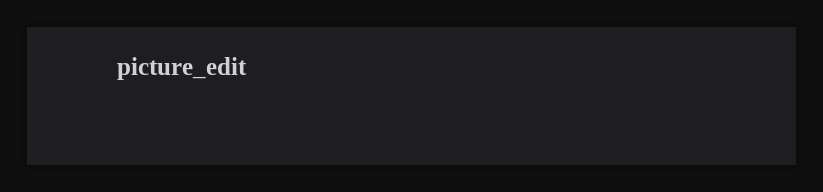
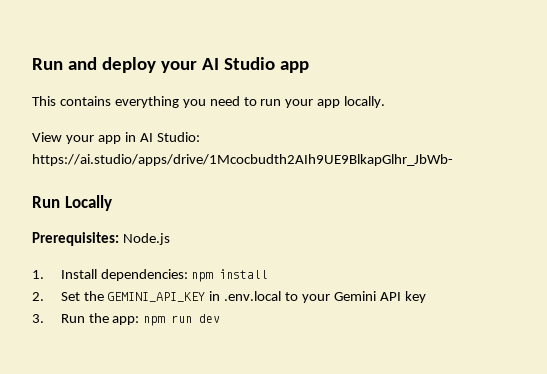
[117,57,247,80] picture_edit -> [32,57,309,73] [32,96,386,108] [32,132,200,144] [32,154,453,166] [32,195,112,211] [32,232,170,246] [32,269,269,282] [32,291,426,303] [32,313,221,326] Run and deploy your AI Studio app // This contains everything you need to run your app locally. // View your app in AI Studio: https://ai.studio/apps/drive/1Mcocbudth2AIh9UE9BlkapGlhr_JbWb- // Run Locally // Prerequisites: Node.js // 1. Install dependencies: npm install // 2. Set the GEMINI_API_KEY in .env.local to your Gemini API key // 3. Run the app: npm run dev

